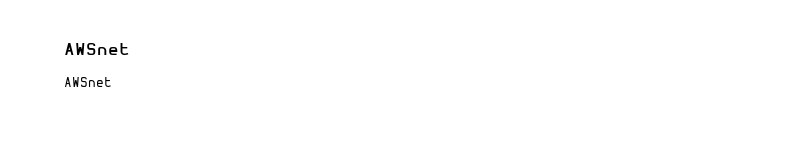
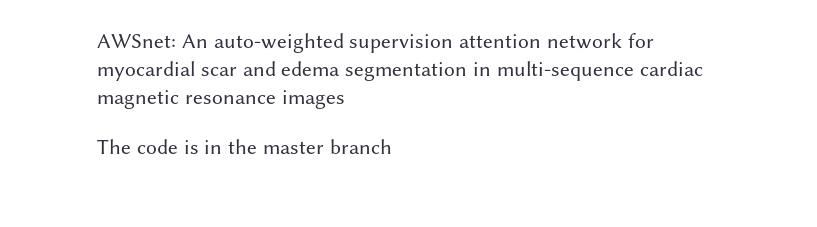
[64,43,130,55] [64,77,112,87] AWSnet // AWSnet -> [97,33,654,53] [97,61,703,81] [97,90,345,109] [97,139,392,154] AWSnet: An auto-weighted supervision attention network for myocardial scar and edema segmentation in multi-sequence cardiac magnetic resonance images // The code is in the master branch

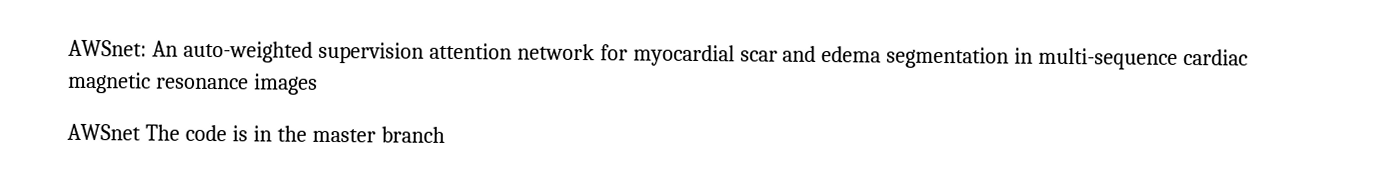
(345, 99) none -> [67,123,141,141] AWSnet

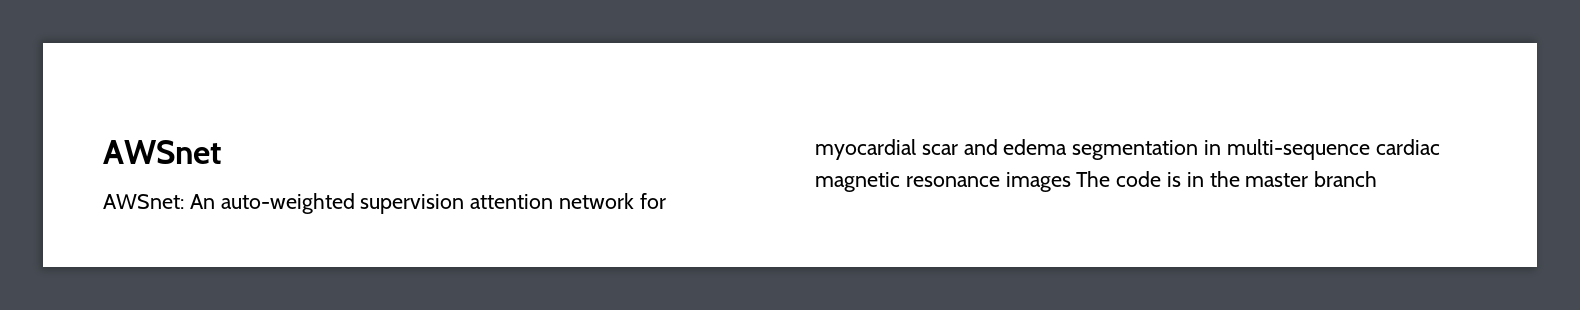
(68, 48) none -> [103,140,222,164] AWSnet //
[67,123,141,141] // AWSnet -> (1071, 182) none

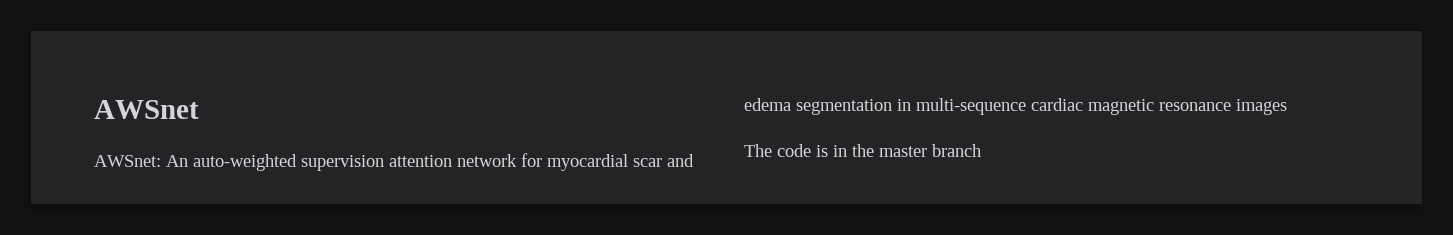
(1071, 182) none -> (1287, 107) //

